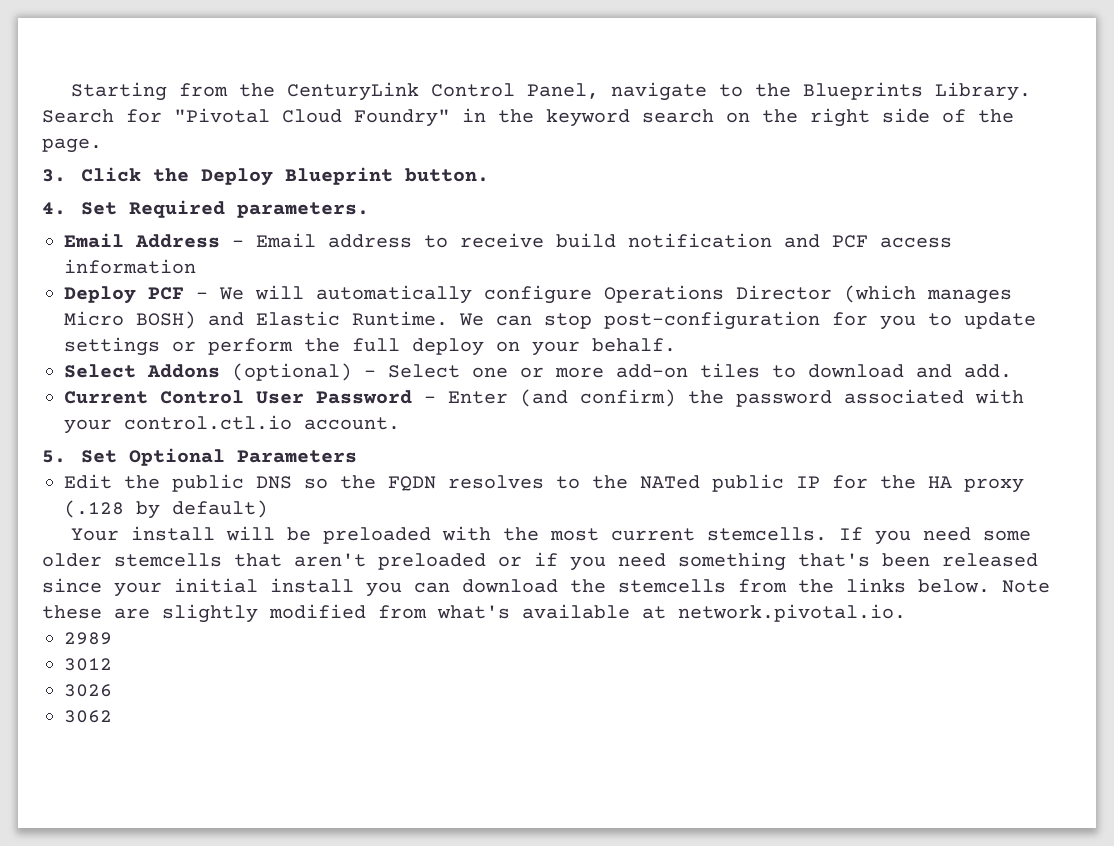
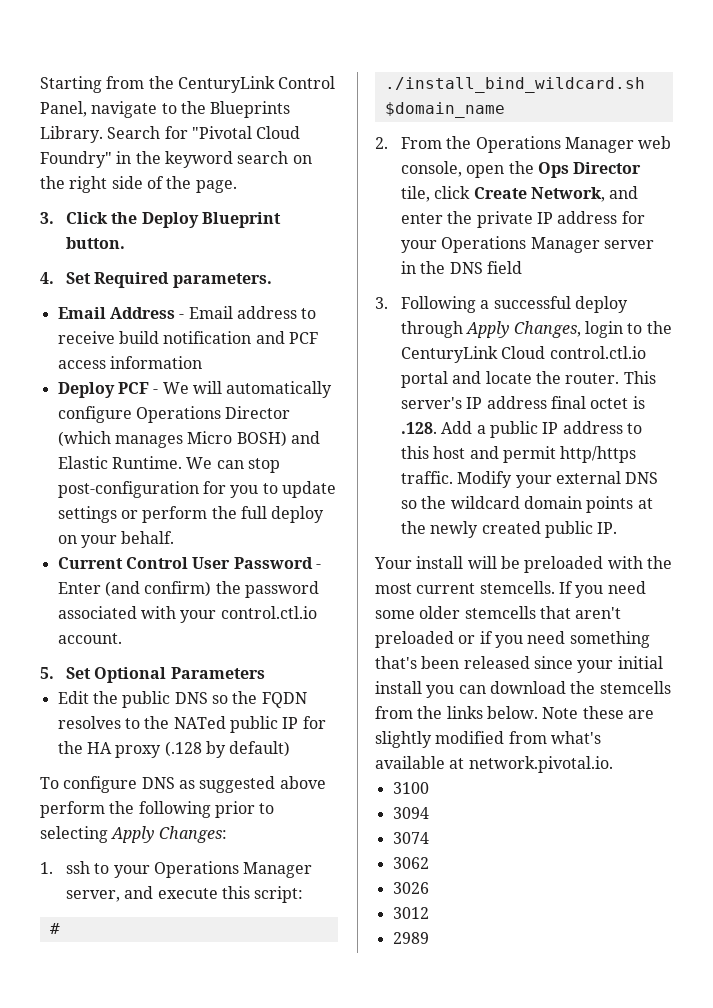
[64,363,1012,381] // Select Addons (optional) - Select one or more add-on tiles to download and add. -> (175, 537) none
(268, 509) none -> [40,776,326,793] [40,801,275,818] [40,826,227,843] [40,861,313,878] [65,886,304,903] [49,923,60,934] [384,77,645,93] [384,102,505,118] [375,136,672,153] [400,161,642,178] [400,186,639,202] [400,211,645,228] [400,236,654,253] [400,261,522,274] [375,296,628,313] [400,321,672,338] [400,346,646,363] [400,371,656,388] [400,396,645,409] [400,421,642,438] [400,446,637,463] [400,471,659,488] [400,496,653,513] [400,521,618,538] // To configure DNS as suggested above perform the following prior to selecting Apply Changes: // 1. ssh to your Operations Manager server, and execute this script: // # ./install_bind_wildcard.sh $domain_name // 2. From the Operations Manager web console, open the Ops Director tile, click Create Network, and enter the private IP address for your Operations Manager server in the DNS field // 3. Following a successful deploy through Apply Changes, login to the CenturyLink Cloud control.ctl.io portal and locate the router. This server's IP address final octet is .128. Add a public IP address to this host and permit http/https traffic. Modify your external DNS so the wildcard domain points at the newly created public IP.
[64,632,112,645] 2989 -> [392,782,429,794] [392,807,429,819] [392,832,429,844] [392,857,429,869] [392,882,429,894] 3100 // 3094 // 3074 // 3062 // 3026
[64,684,112,697] [64,710,112,723] 3026 // 3062 -> [392,932,429,944] 2989

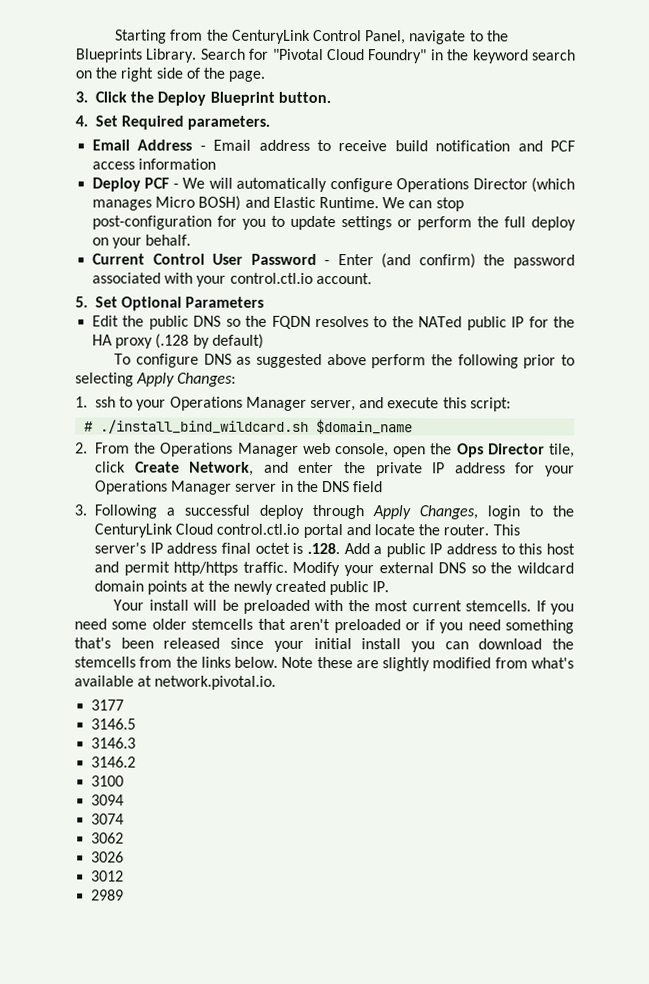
(613, 764) none -> [91,699,125,711] [91,718,137,730] [91,737,137,749] [91,756,137,768] // 3177 // 3146.5 // 3146.3 // 3146.2

